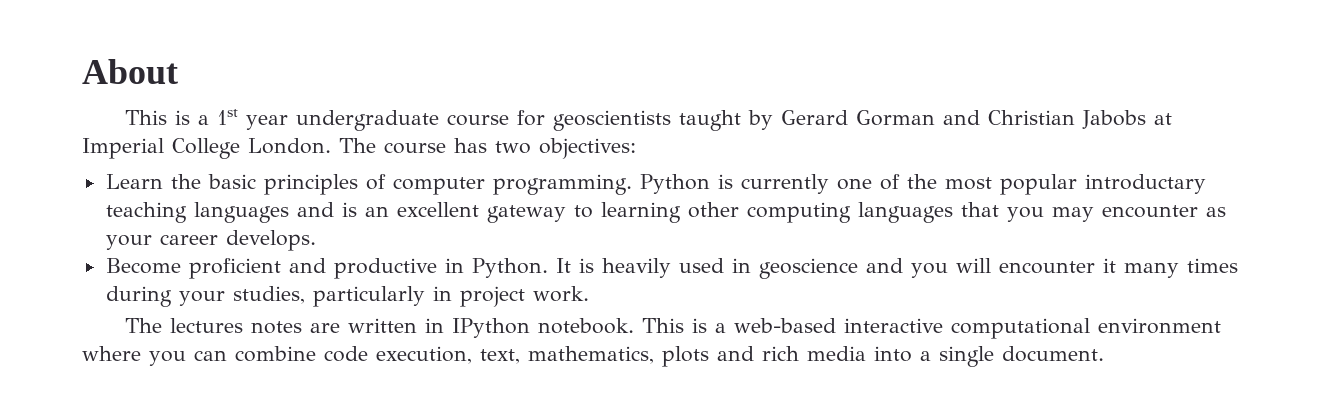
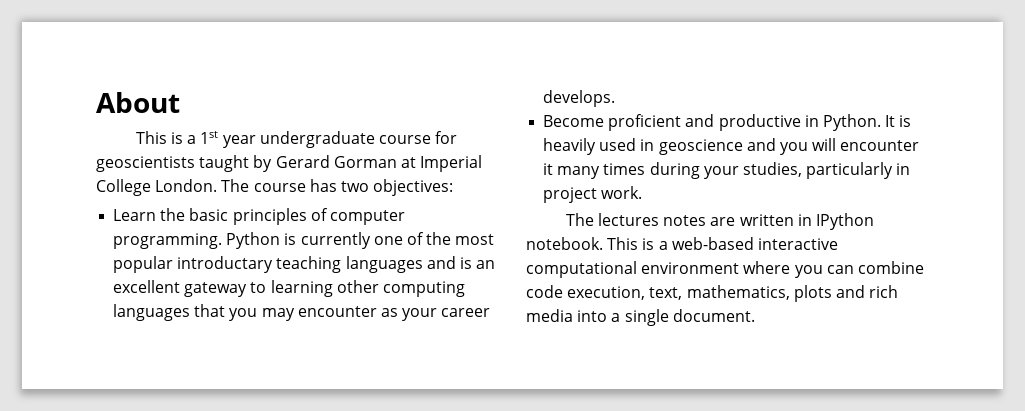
[943,110,1147,129] and Christian Jabobs -> (397, 162) none

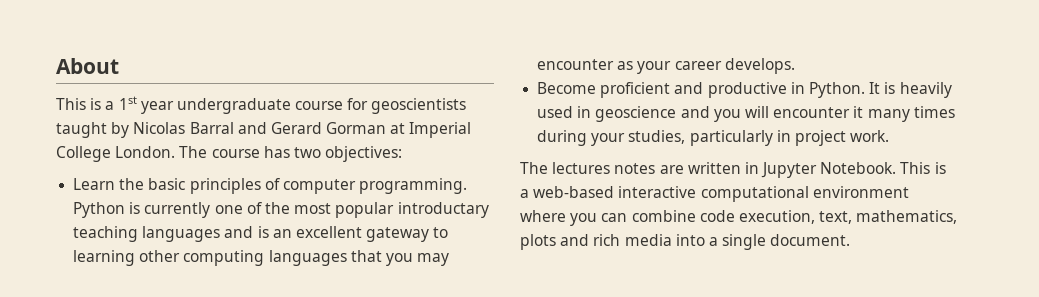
(273, 163) none -> [133,122,267,134] Nicolas Barral and
[815,213,874,230] [526,237,603,250] IPython notebook. -> [761,162,897,178] Jupyter Notebook.

